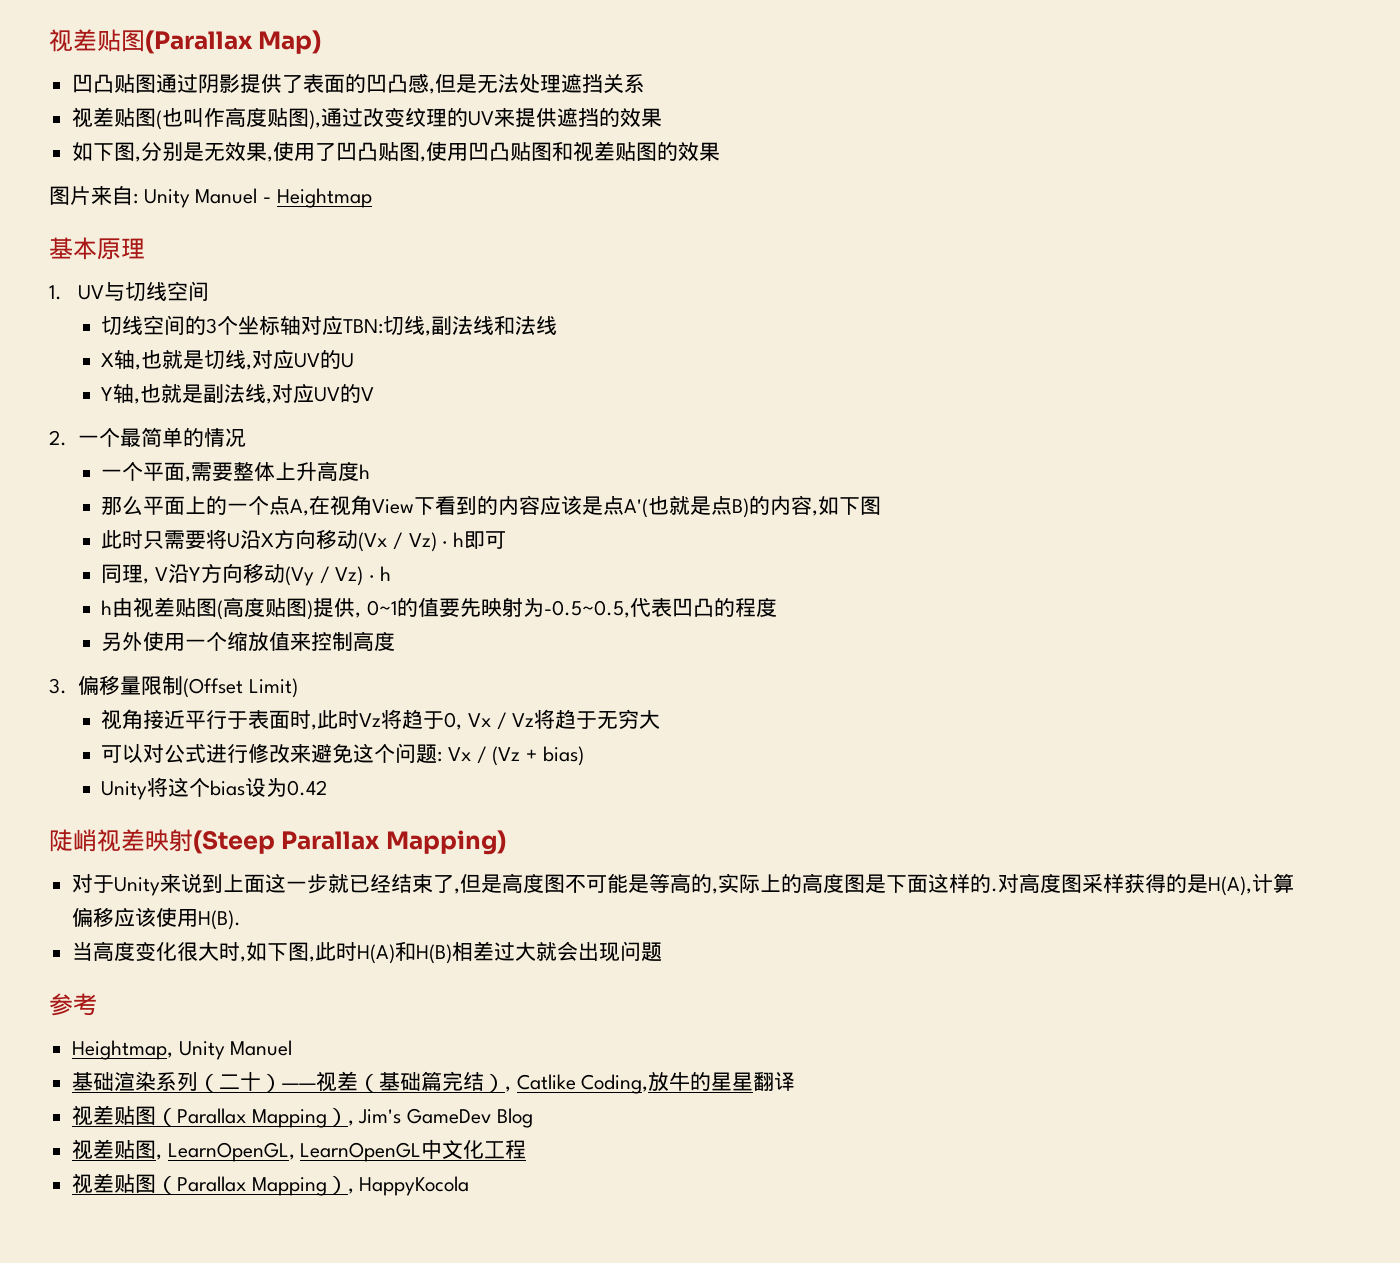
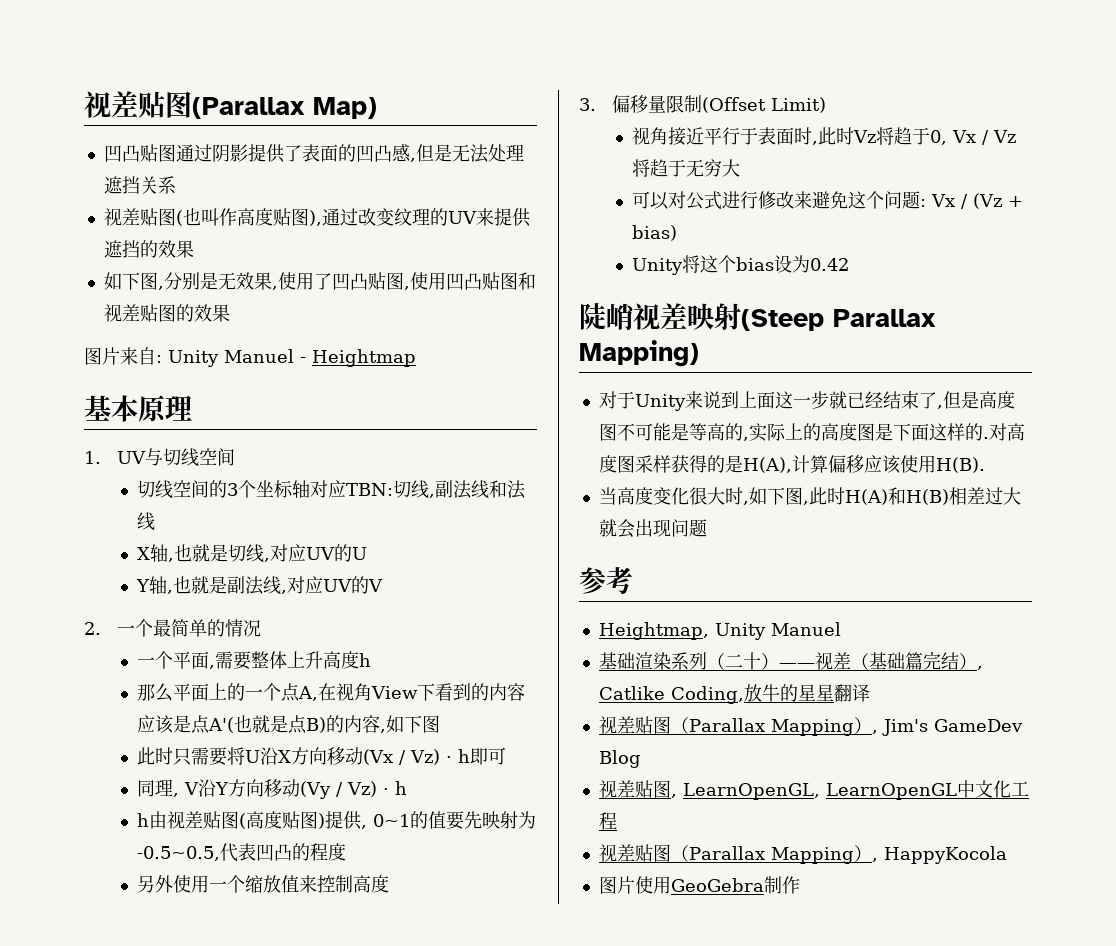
(470, 1186) none -> [598,876,800,894] // 图片使用GeoGebra制作

